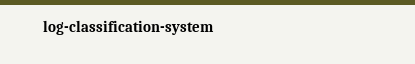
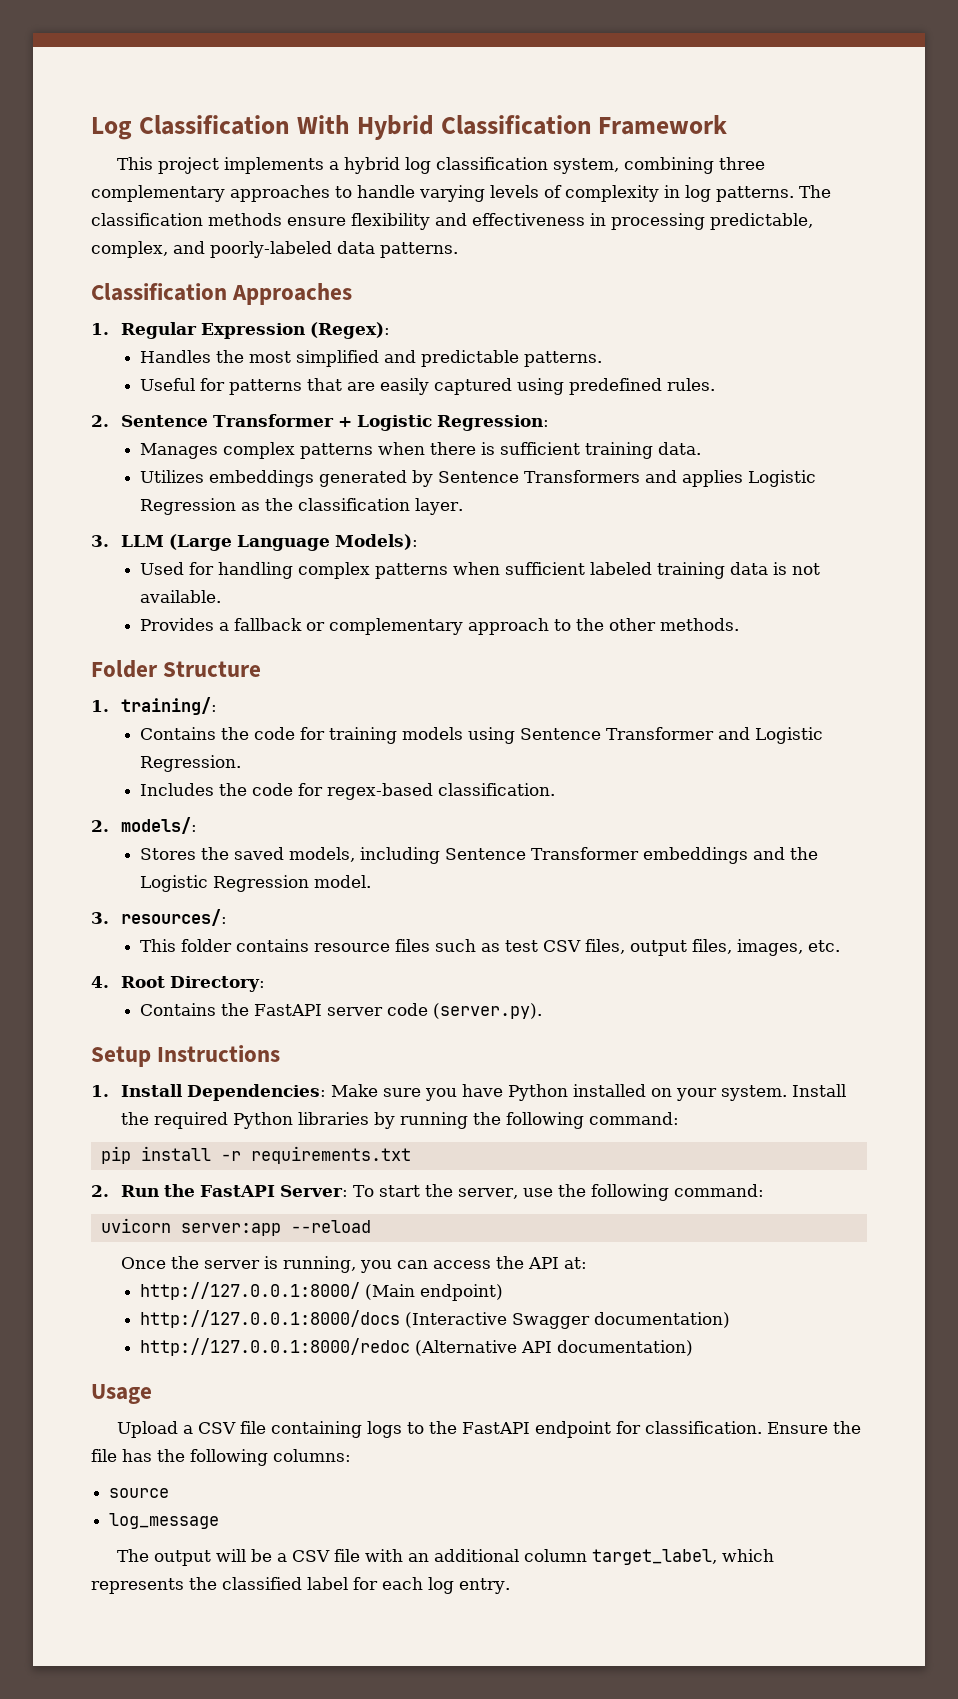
[43,20,214,35] log-classification-system -> [91,115,728,140] [117,157,766,174] [91,185,831,202] [91,213,813,230] [91,241,458,258] [91,283,353,305] [91,322,391,339] [139,350,602,367] [139,378,715,395] [91,414,550,431] [139,442,701,459] [139,470,816,487] [139,498,463,515] [91,534,419,551] [139,562,820,579] [139,590,221,603] [139,618,739,635] [91,660,262,678] [91,697,218,715] [139,727,823,744] [139,755,241,772] [139,783,555,800] [91,817,198,834] [139,847,818,864] [139,875,371,892] [91,909,228,926] [139,939,840,956] [91,976,266,992] [139,1003,542,1019] [91,1045,281,1067] [91,1084,847,1101] [121,1112,680,1129] [100,1146,411,1164] [91,1184,765,1201] [100,1218,371,1236] [121,1256,588,1273] [139,1282,503,1301] [139,1310,730,1329] [139,1338,693,1356] [91,1384,152,1404] [117,1421,862,1438] [91,1449,351,1466] [109,1488,170,1498] [109,1513,220,1529] [117,1549,775,1566] [91,1577,510,1594] Log Classification With Hybrid Classification Framework // This project implements a hybrid log classification system, combining three complementary approaches to handle varying levels of complexity in log patterns. The classification methods ensure flexibility and effectiveness in processing predictable, complex, and poorly-labeled data patterns. // Classification Approaches // 1. Regular Expression (Regex): // Handles the most simplified and predictable patterns. // Useful for patterns that are easily captured using predefined rules. // 2. Sentence Transformer + Logistic Regression: // Manages complex patterns when there is sufficient training data. // Utilizes embeddings generated by Sentence Transformers and applies Logistic Regression as the classification layer. // 3. LLM (Large Language Models): // Used for handling complex patterns when sufficient labeled training data is not available. // Provides a fallback or complementary approach to the other methods. // Folder Structure // 1. training/: // Contains the code for training models using Sentence Transformer and Logistic Regression. // Includes the code for regex-based classification. // 2. models/: // Stores the saved models, including Sentence Transformer embeddings and the Logistic Regression model. // 3. resources/: // This folder contains resource files such as test CSV files, output files, images, etc. // 4. Root Directory: // Contains the FastAPI server code (server.py). // Setup Instructions // 1. Install Dependencies: Make sure you have Python installed on your system. Install the required Python libraries by running the following command: // pip install -r requirements.txt // 2. Run the FastAPI Server: To start the server, use the following command: // uvicorn server:app --reload // Once the server is running, you can access the API at: // http://127.0.0.1:8000/ (Main endpoint) // http://127.0.0.1:8000/docs (Interactive Swagger documentation) // http://127.0.0.1:8000/redoc (Alternative API documentation) // Usage // Upload a CSV file containing logs to the FastAPI endpoint for classification. Ensure the file has the following columns: // source // log_message // The output will be a CSV file with an additional column target_label, which represents the classified label for each log entry.

